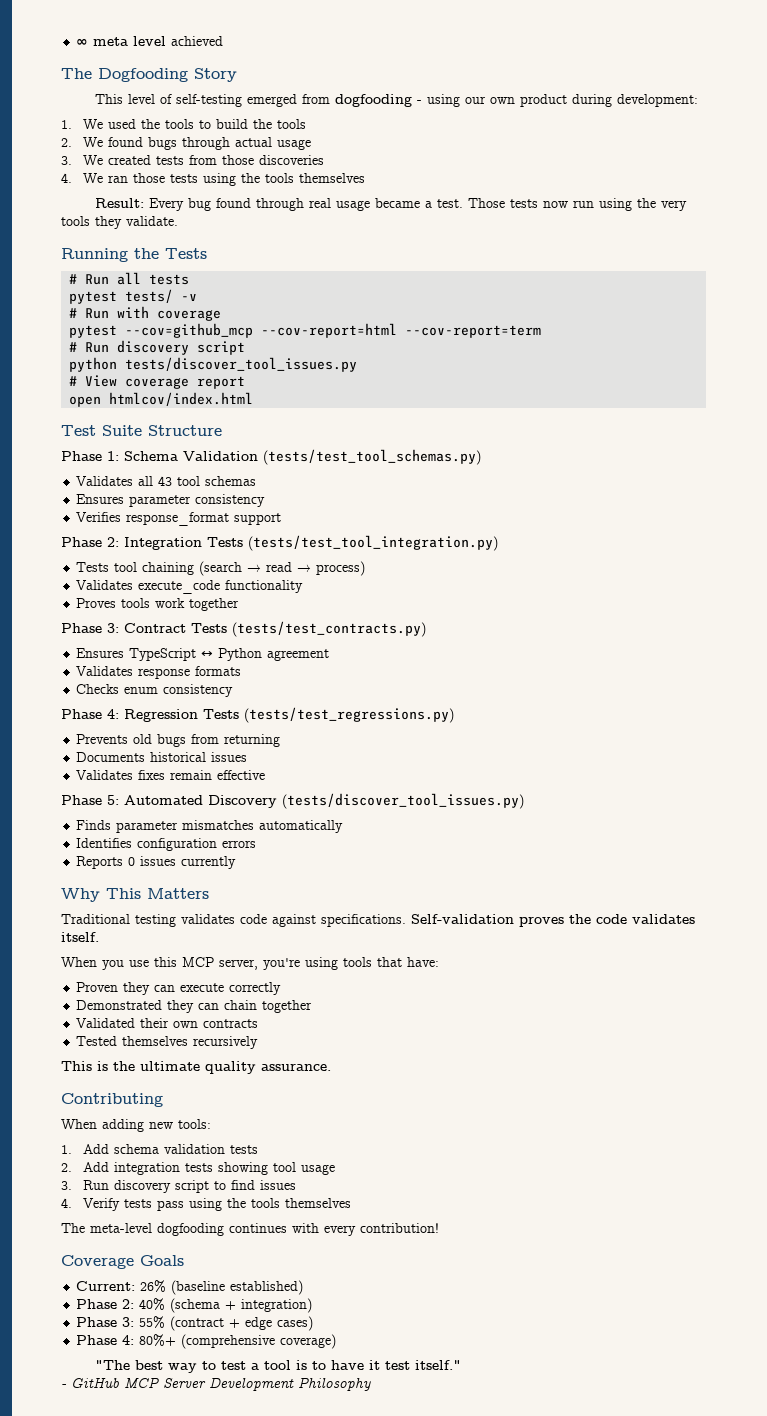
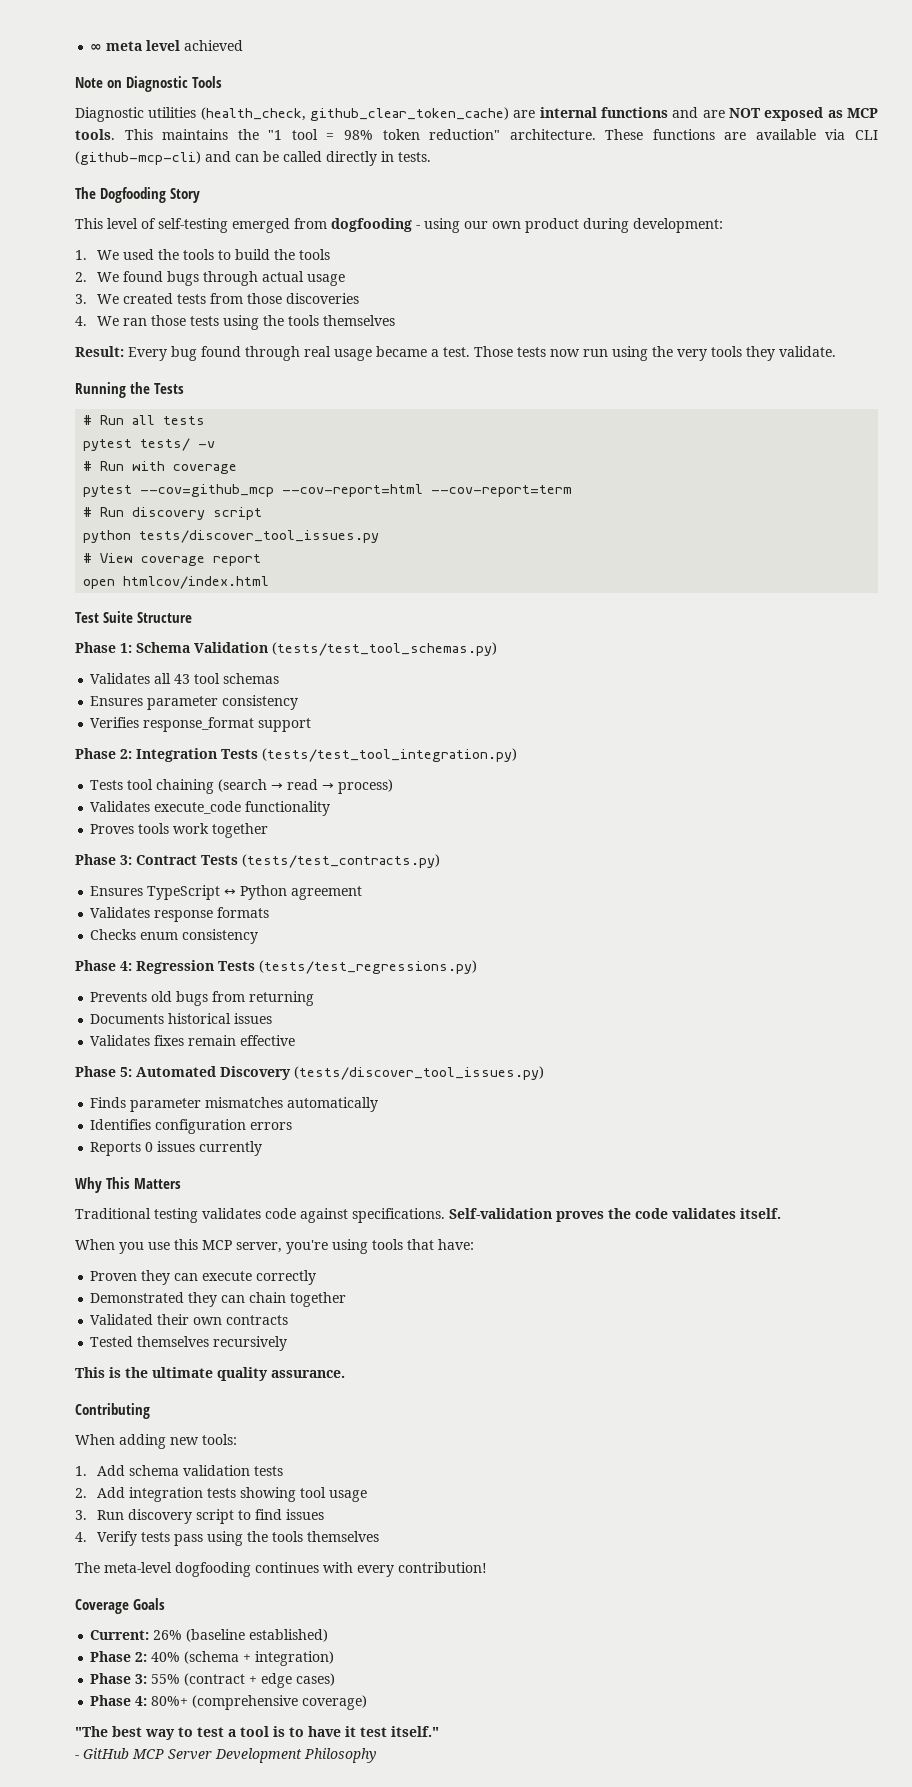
(224, 41) none -> [75,76,223,92] [75,107,879,122] [75,129,878,140] [75,151,431,166] // Note on Diagnostic Tools // Diagnostic utilities (health_check, github_clear_token_cache) are internal functions and are NOT exposed as MCP tools. This maintains the "1 tool = 98% token reduction" architecture. These functions are available via CLI (github-mcp-cli) and can be called directly in tests.

